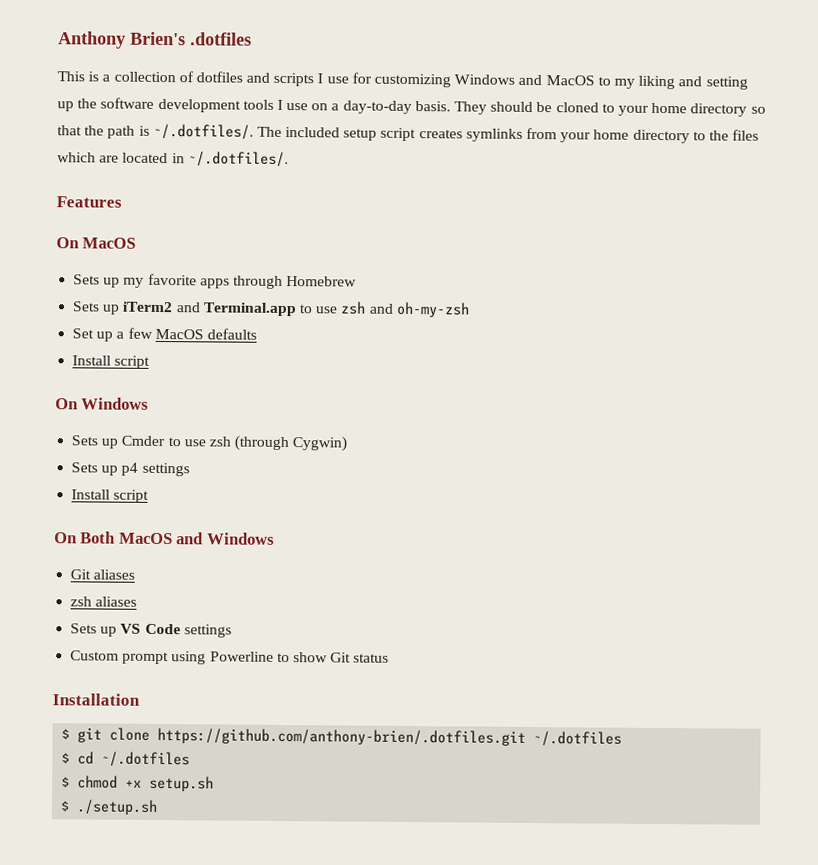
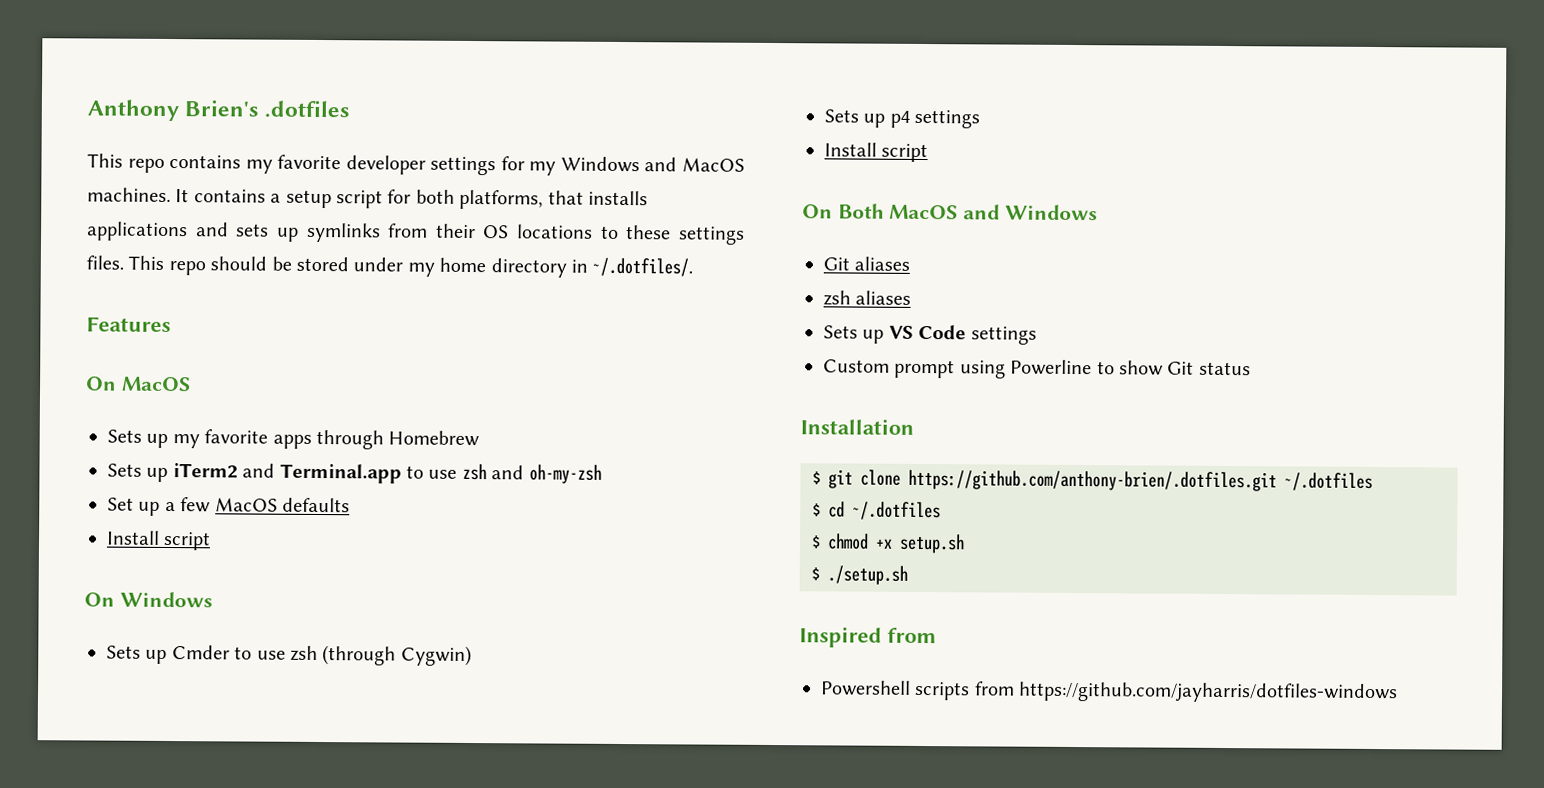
[88,71,748,90] [57,97,766,117] [57,123,760,144] [57,152,169,164] is a collection of dotfiles and scripts I use for customizing Windows and MacOS to my liking and setting up the software development tools I use on a day-to-day basis. They should be cloned to your home directory so that the path is ~/.dotfiles/. The included setup script creates symlinks from your home directory to the files which are located -> [127,154,745,176] [87,187,648,210] [87,221,745,245] [86,255,567,278] repo contains my favorite developer settings for my Windows and MacOS machines. It contains a setup script for both platforms, that installs applications and sets up symlinks from their OS locations to these settings files. This repo should be stored under my home directory
(159, 807) none -> [799,626,937,648] [821,680,1399,704] // Inspired from // Powershell scripts from https://github.com/jayharris/dotfiles-windows

